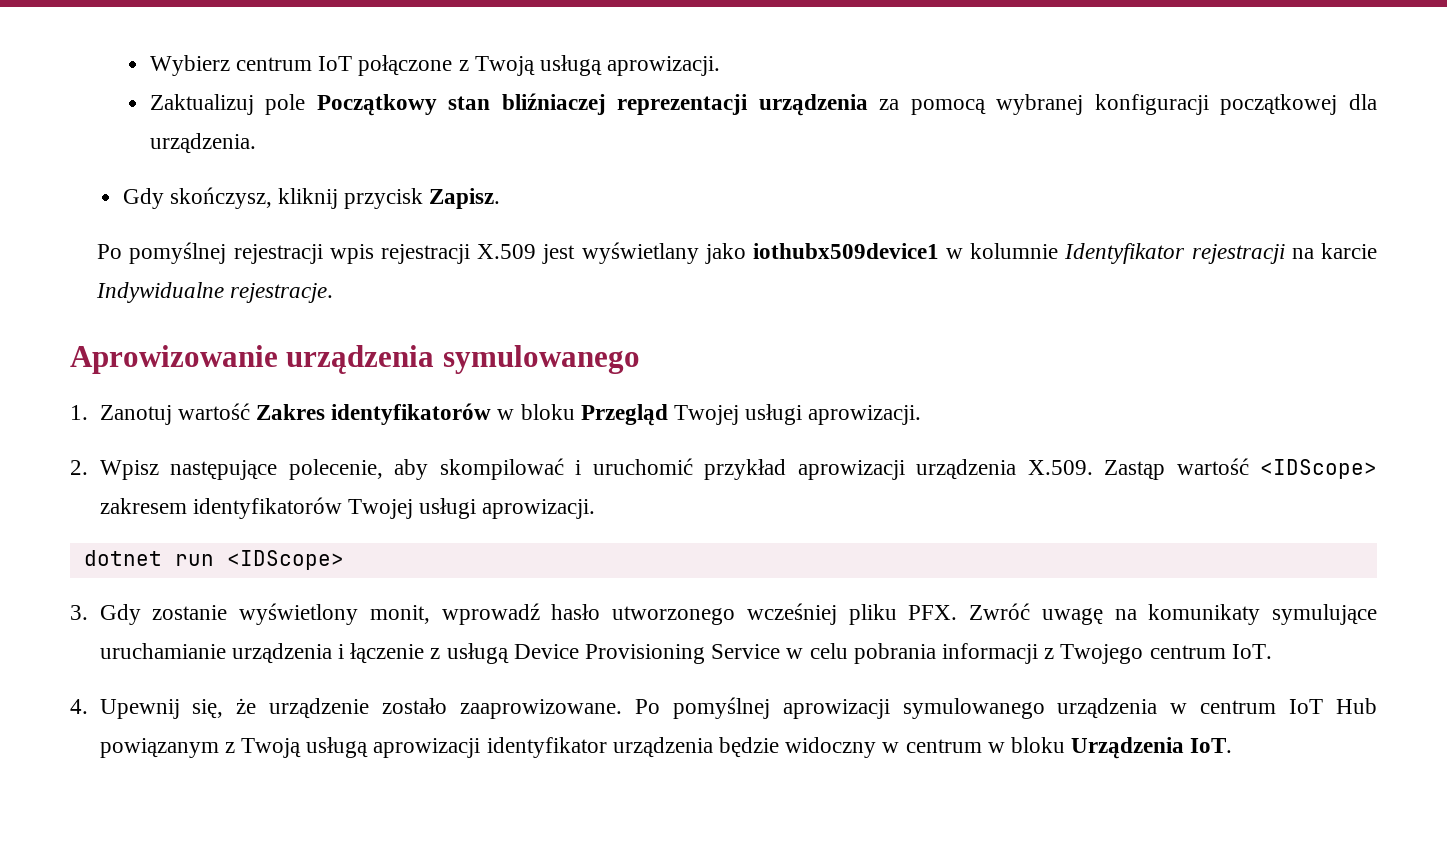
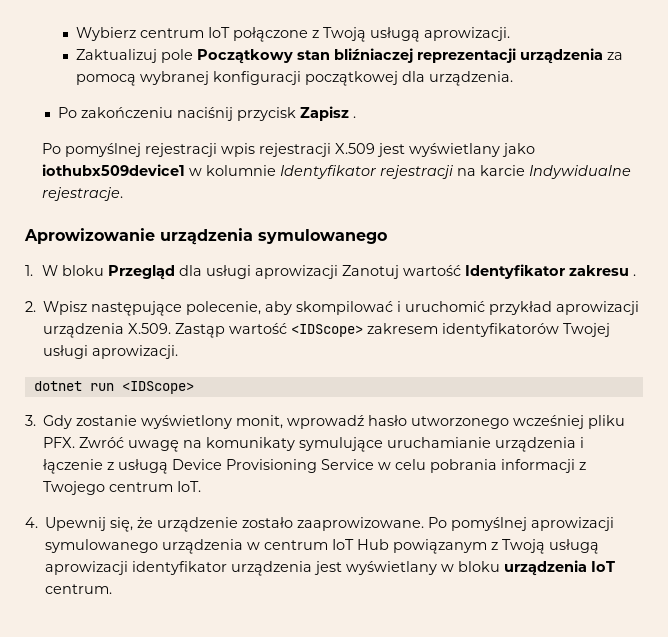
[122,187,501,209] Gdy skończysz, kliknij przycisk Zapisz. -> [58,106,357,121] Po zakończeniu naciśnij przycisk Zapisz .
[99,403,922,426] Zanotuj wartość Zakres identyfikatorów w bloku Przegląd Twojej usługi aprowizacji. -> [42,264,637,280] W bloku Przegląd dla usługi aprowizacji Zanotuj wartość Identyfikator zakresu .
[718,737,1233,759] będzie widoczny w centrum w bloku Urządzenia IoT. -> [314,560,616,576] [45,584,113,594] jest wyświetlany w bloku urządzenia IoT centrum.

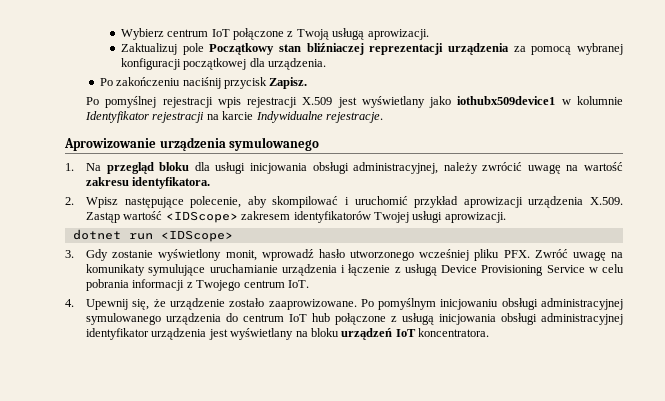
[300,106,357,121] Zapisz . -> [269,77,308,89] Zapisz.
[42,264,637,280] W bloku Przegląd dla usługi aprowizacji Zanotuj wartość Identyfikator zakresu . -> [86,162,623,174] [86,177,211,189] Na przegląd bloku dla usługi inicjowania obsługi administracyjnej, należy zwrócić uwagę na wartość zakresu identyfikatora.
[451,517,615,531] pomyślnej aprowizacji -> [378,298,623,310] pomyślnym inicjowaniu obsługi administracyjnej
[247,539,600,554] [45,560,616,576] [45,584,113,594] w centrum IoT Hub powiązanym z Twoją usługą aprowizacji identyfikator urządzenia jest wyświetlany w bloku urządzenia IoT centrum. -> [226,313,623,325] [86,328,490,340] do centrum IoT hub połączone z usługą inicjowania obsługi administracyjnej identyfikator urządzenia jest wyświetlany na bloku urządzeń IoT koncentratora.

